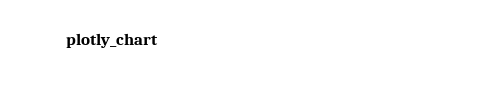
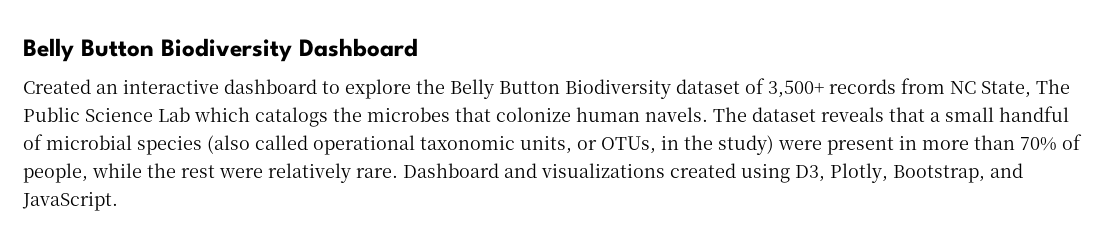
[66,33,158,48] plotly_chart -> [23,38,418,62] [23,78,1070,99] [23,106,1069,127] [23,134,1082,155] [23,163,1023,183] [22,191,118,211] Belly Button Biodiversity Dashboard // Created an interactive dashboard to explore the Belly Button Biodiversity dataset of 3,500+ records from NC State, The Public Science Lab which catalogs the microbes that colonize human navels. The dataset reveals that a small handful of microbial species (also called operational taxonomic units, or OTUs, in the study) were present in more than 70% of people, while the rest were relatively rare. Dashboard and visualizations created using D3, Plotly, Bootstrap, and JavaScript.

